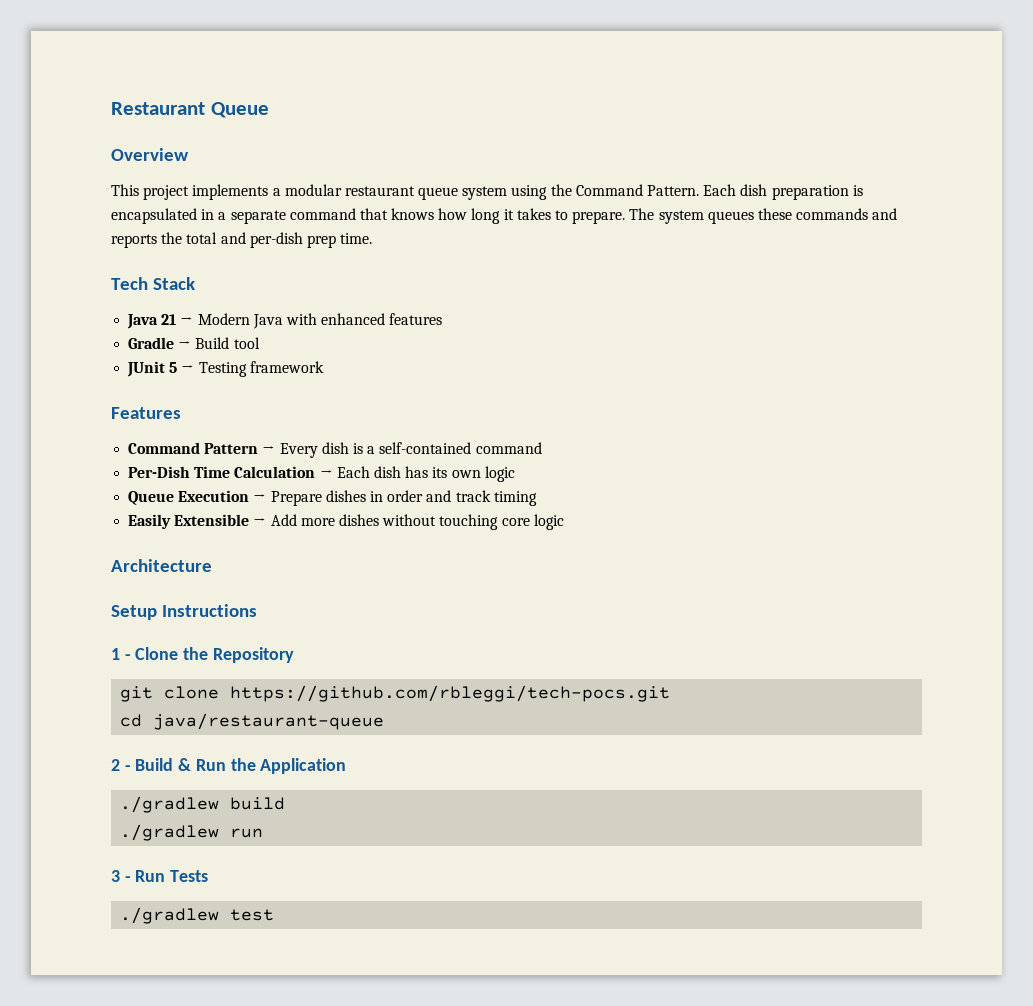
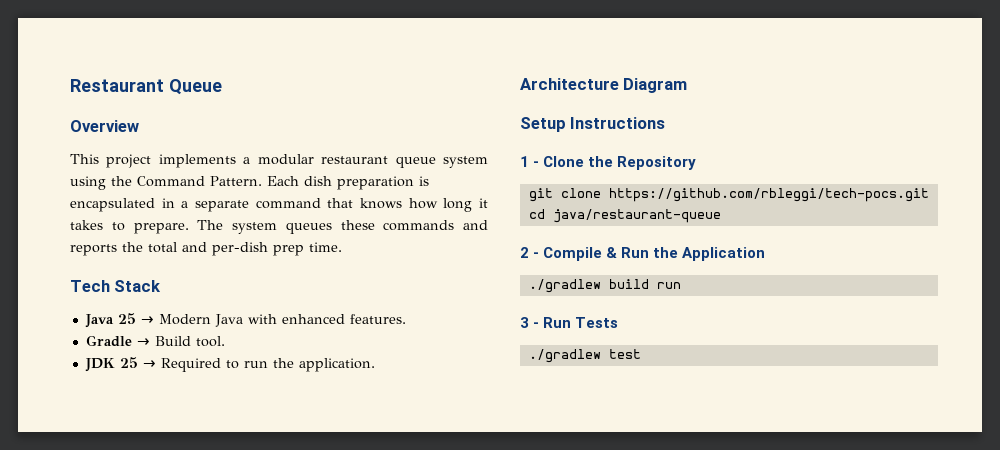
[161,314,177,325] 21 -> [117,313,136,324] 25
[389,313,443,325] features -> [349,314,406,324] features.
[233,337,260,349] [127,361,324,377] [111,407,181,419] [128,442,542,458] [128,466,515,482] [128,490,537,506] [128,514,564,530] tool // JUnit 5 → Testing framework // Features // Command Pattern → Every dish is a self-contained command // Per-Dish Time Calculation → Each dish has its own logic // Queue Execution → Prepare dishes in order and track timing // Easily Extensible → Add more dishes without touching core logic -> [195,336,225,347] [84,357,375,372] tool. // JDK 25 → Required to run the application.
(212, 565) none -> [623,78,688,93] Diagram
[135,758,174,771] Build -> [543,247,603,261] Compile
[120,824,220,841] // ./gradlew -> (649, 284) none

